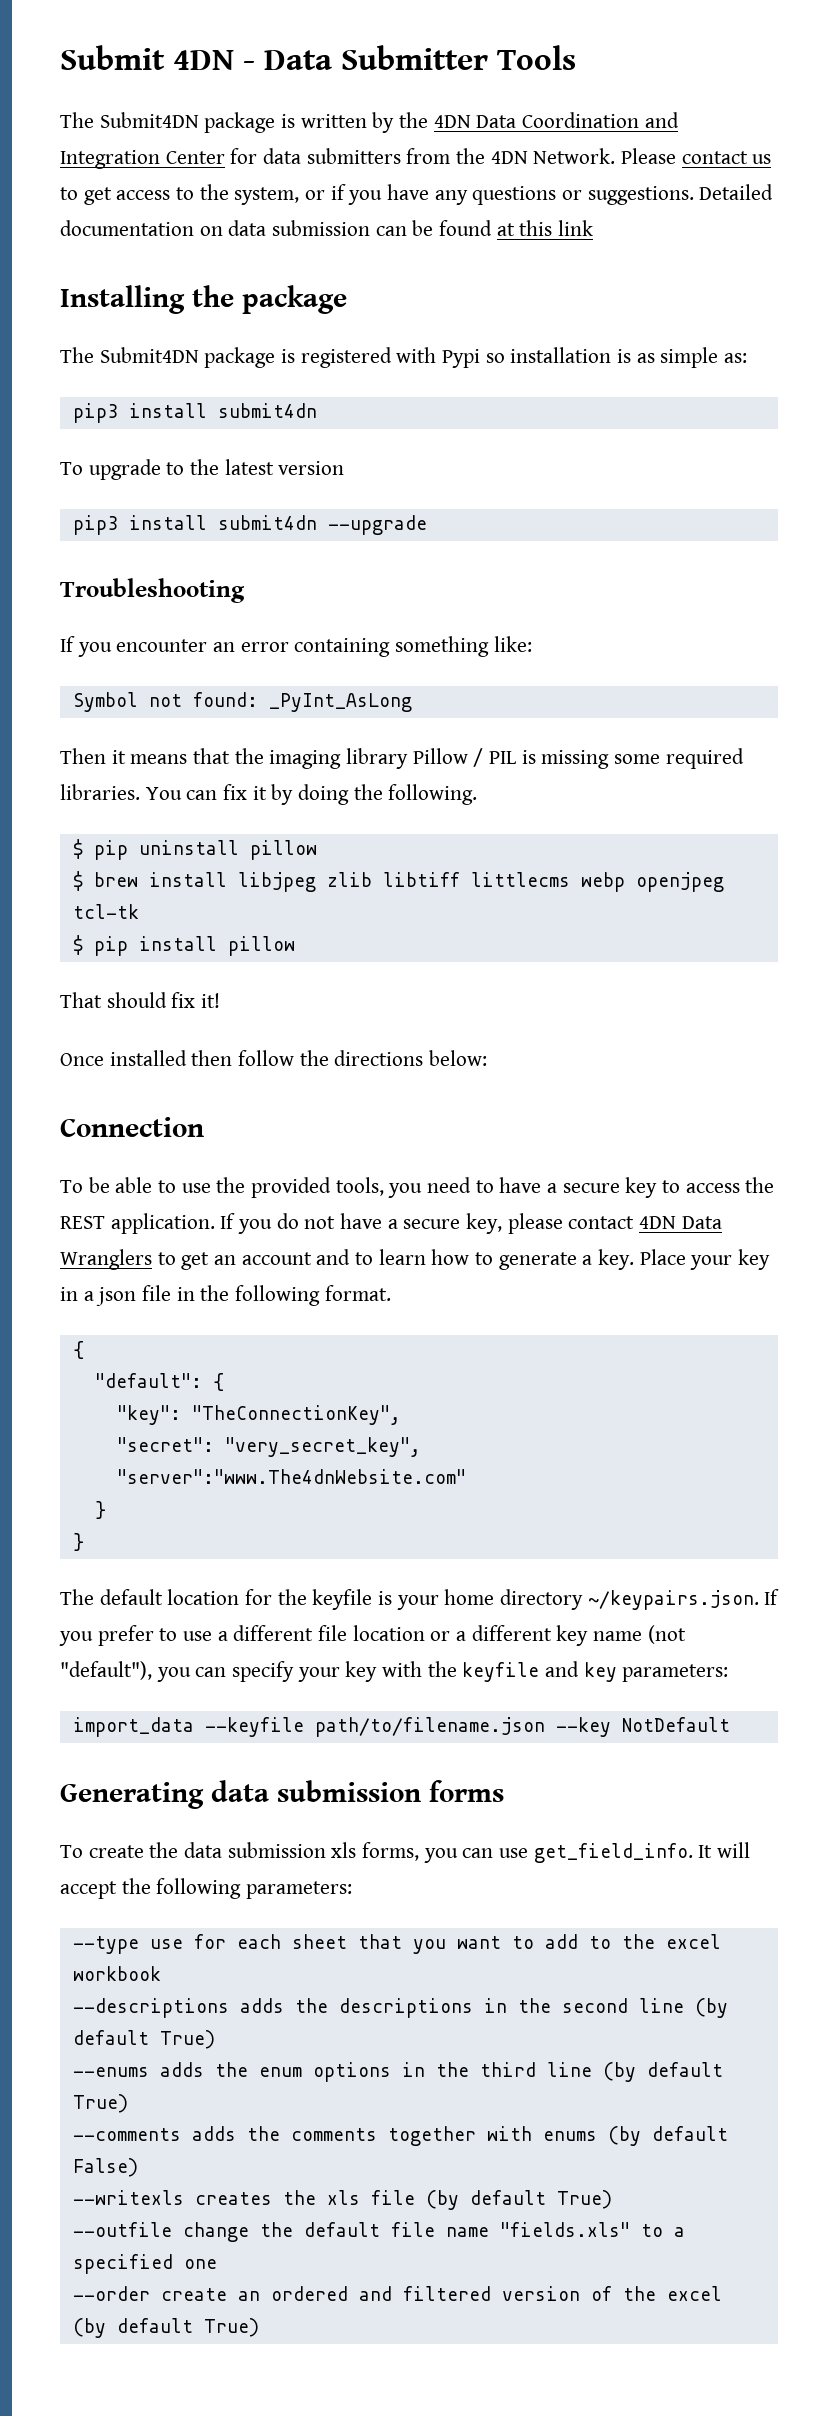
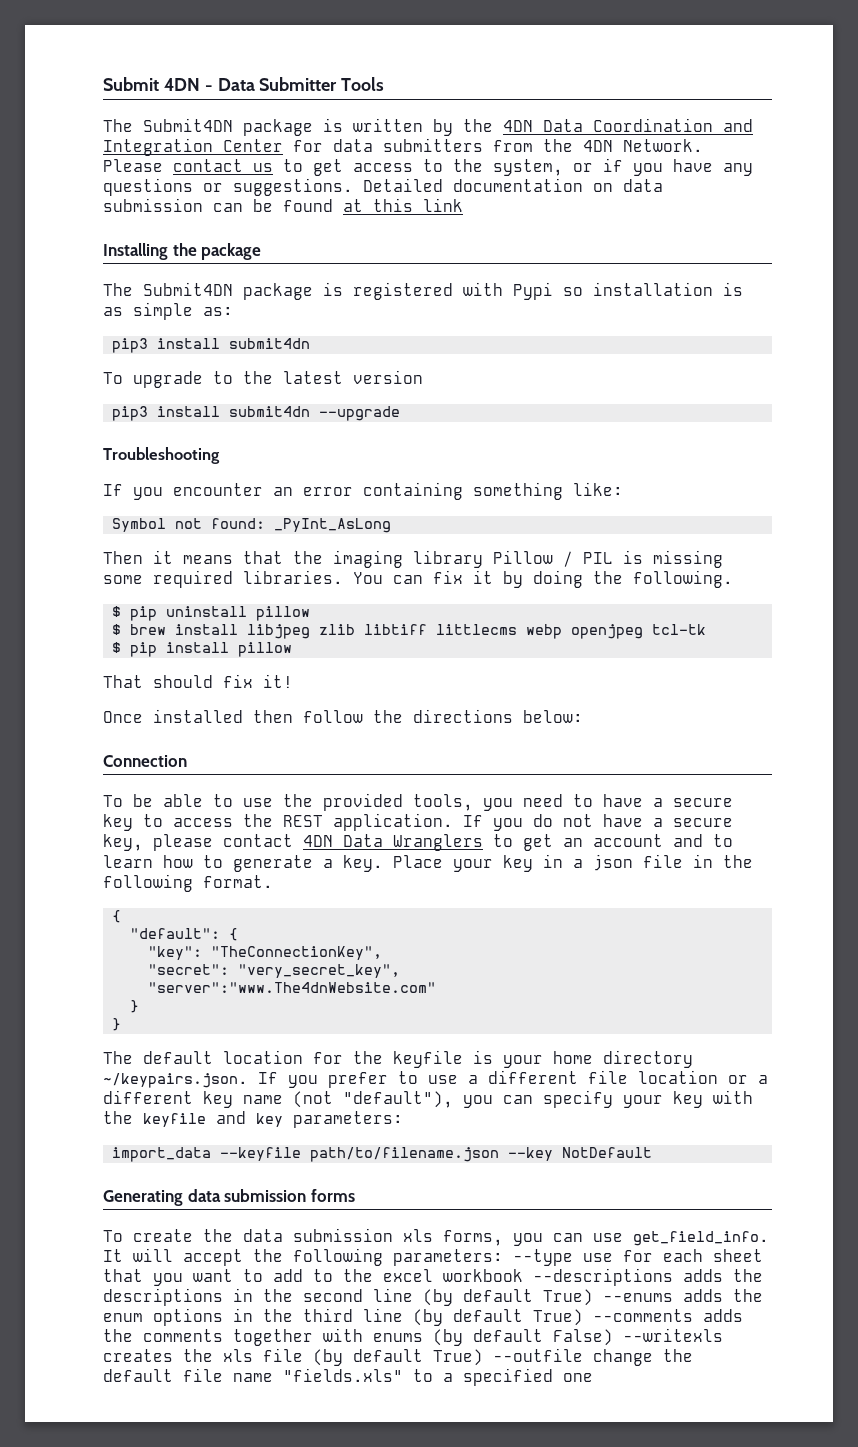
(353, 1890) // -> (503, 1257) none
(161, 1973) // -> (523, 1275) none
(215, 2039) // -> (593, 1297) none
(128, 2103) // -> (583, 1317) none
(138, 2167) // -> (613, 1337) none
(612, 2199) // -> (483, 1357) none
[72,2286,722,2301] [72,2318,259,2338] // --order create an ordered and filtered version of the excel (by default True) -> (593, 1377) none

